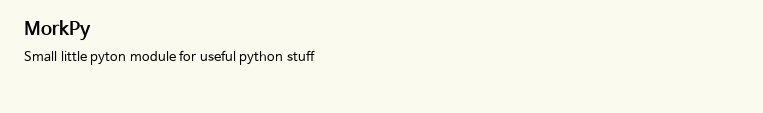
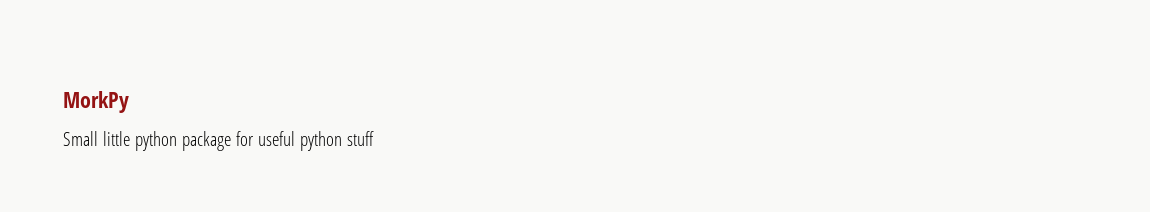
[90,51,176,65] pyton module -> [134,131,231,151] python package

